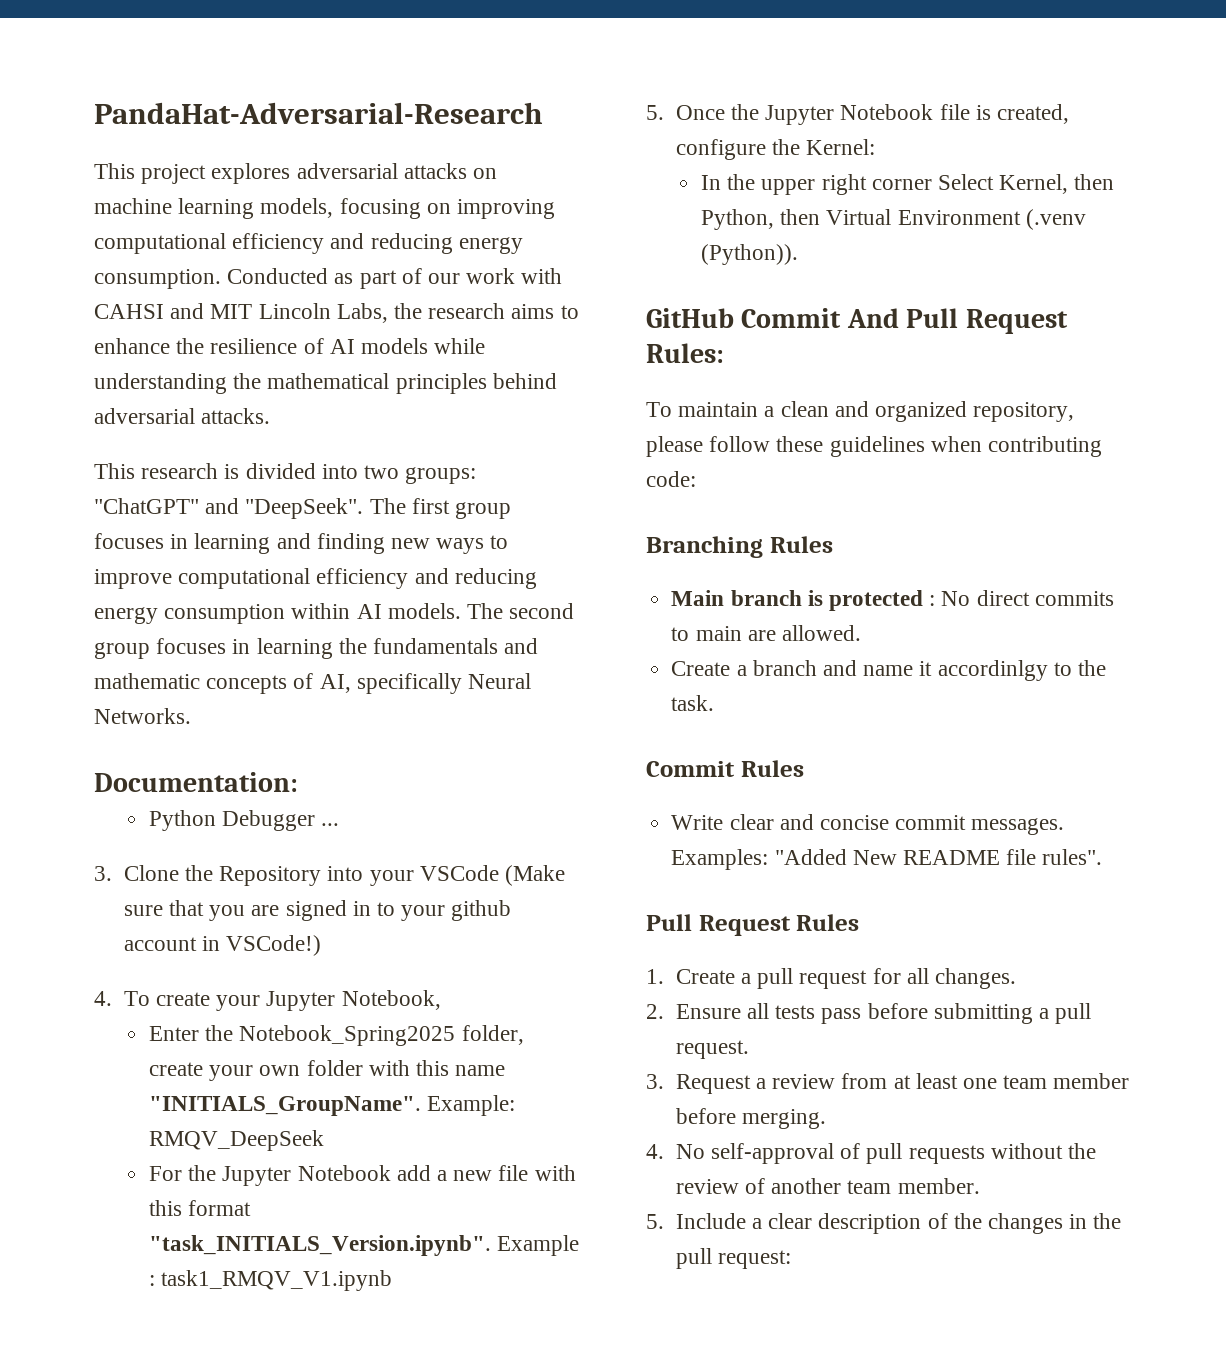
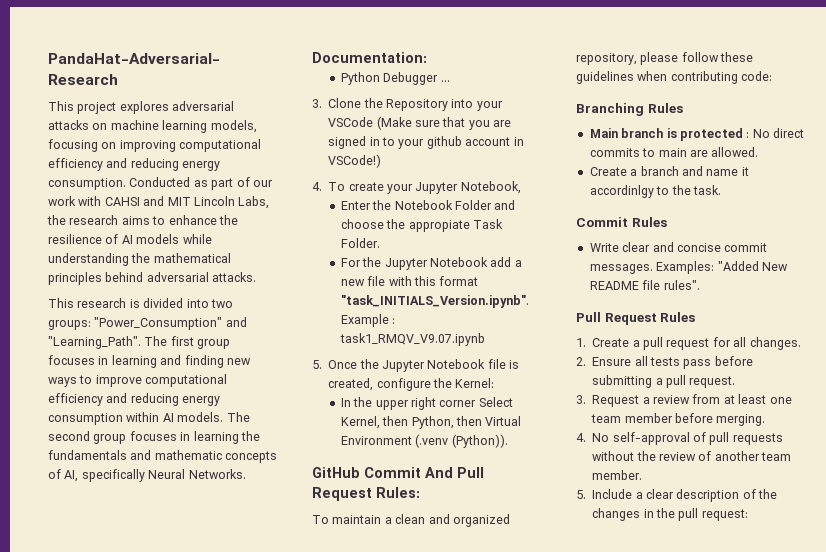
[94,498,364,519] "ChatGPT" and "DeepSeek". -> [94,317,247,330] [48,336,141,349] "Power_Consumption" and "Learning_Path".
[239,1025,524,1046] [148,1060,506,1081] [148,1095,516,1116] [148,1130,324,1151] Notebook_Spring2025 folder, create your own folder with this name "INITIALS_GroupName". Example: RMQV_DeepSeek -> [394,200,516,210] [340,219,504,232] [340,238,380,248] Notebook Folder and choose the appropiate Task Folder.
[161,1270,393,1291] task1_RMQV_V1.ipynb -> [339,333,485,346] task1_RMQV_V9.07.ipynb

